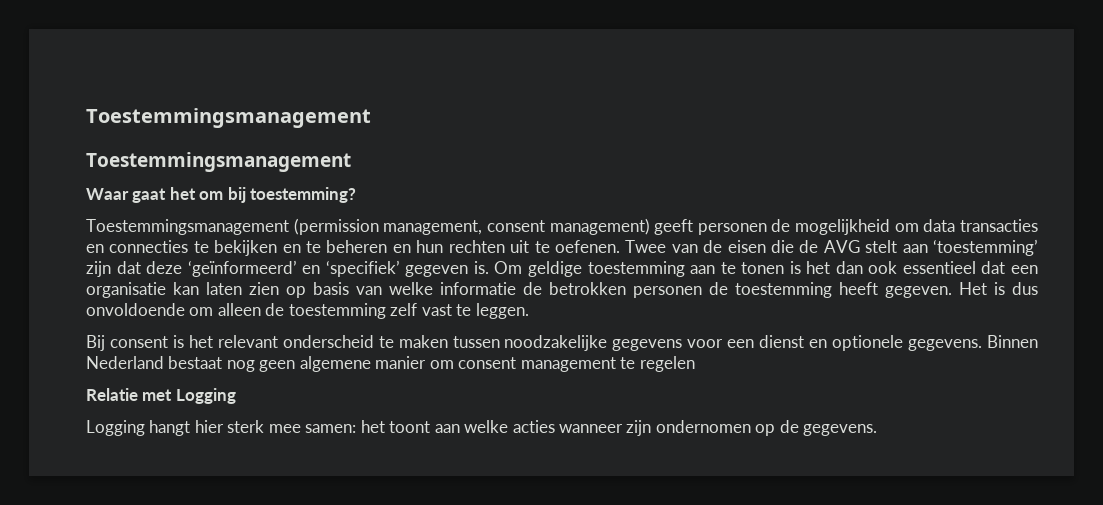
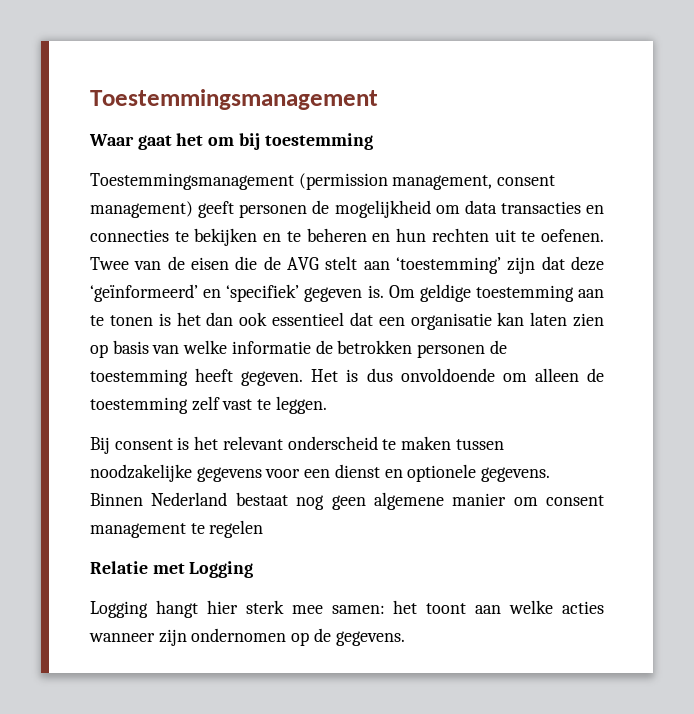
[86,108,371,128] [86,152,351,172] Toestemmingsmanagement // Toestemmingsmanagement -> [90,89,378,110] Toestemmingsmanagement
[250,187,357,203] toestemming? -> [264,133,373,150] toestemming

